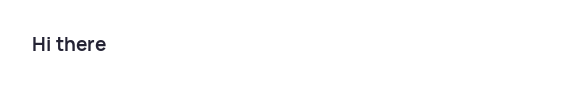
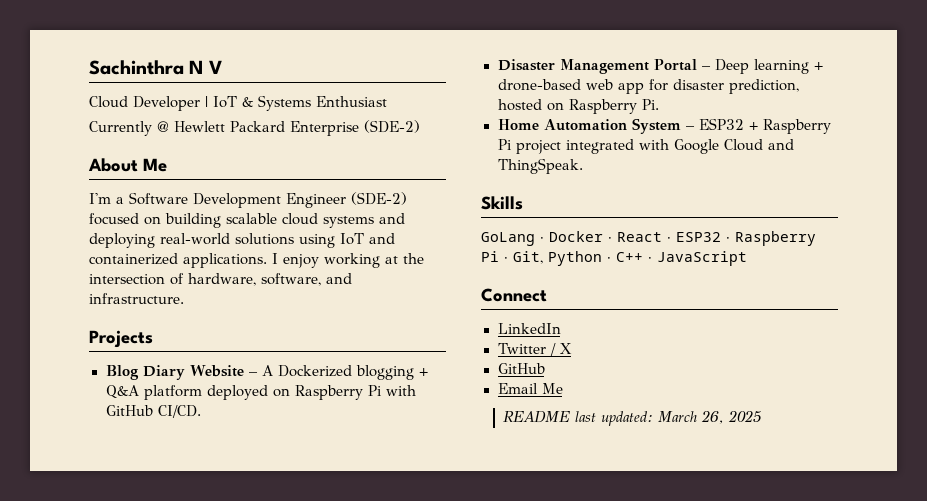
[32,37,107,51] Hi there -> [89,60,222,75] [89,95,387,111] [89,120,420,136] [88,158,167,172] [89,192,407,208] [89,213,405,228] [89,233,395,248] [89,253,424,268] [89,273,352,286] [89,293,184,304] [89,330,153,348] [105,365,429,380] [105,385,416,400] [105,405,201,418] [497,59,823,74] [497,79,799,94] [497,99,659,114] [497,118,831,134] [497,139,794,154] [497,158,583,174] [481,196,523,210] [481,231,816,246] [481,251,747,266] [481,288,547,302] [497,323,561,334] [497,343,573,356] [497,363,545,374] [497,383,563,394] [503,410,762,426] Sachinthra N V // Cloud Developer | IoT & Systems Enthusiast // Currently @ Hewlett Packard Enterprise (SDE-2) // About Me // I'm a Software Development Engineer (SDE-2) focused on building scalable cloud systems and deploying real-world solutions using IoT and containerized applications. I enjoy working at the intersection of hardware, software, and infrastructure. // Projects // Blog Diary Website – A Dockerized blogging + Q&A platform deployed on Raspberry Pi with GitHub CI/CD. // Disaster Management Portal – Deep learning + drone-based web app for disaster prediction, hosted on Raspberry Pi. // Home Automation System – ESP32 + Raspberry Pi project integrated with Google Cloud and ThingSpeak. // Skills // GoLang · Docker · React · ESP32 · Raspberry Pi · Git, Python · C++ · JavaScript // Connect // LinkedIn // Twitter / X // GitHub // Email Me // README last updated: March 26, 2025

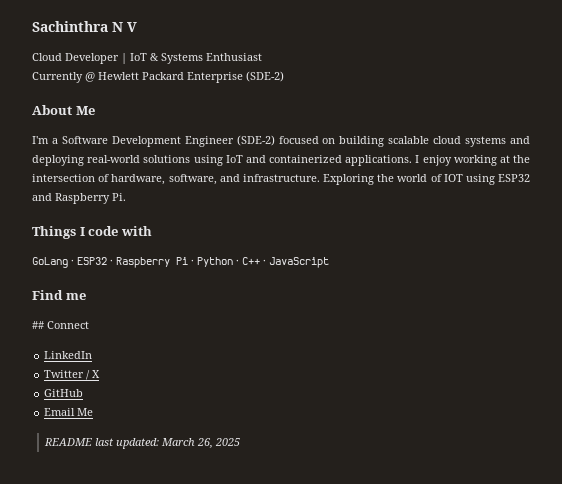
[89,330,153,348] [105,365,429,380] [105,385,416,400] [105,405,201,418] [497,59,823,74] [497,79,799,94] [497,99,659,114] [497,118,831,134] [497,139,794,154] [497,158,583,174] [481,196,523,210] [481,231,662,246] // Projects // Blog Diary Website – A Dockerized blogging + Q&A platform deployed on Raspberry Pi with GitHub CI/CD. // Disaster Management Portal – Deep learning + drone-based web app for disaster prediction, hosted on Raspberry Pi. // Home Automation System – ESP32 + Raspberry Pi project integrated with Google Cloud and ThingSpeak. // Skills // GoLang · Docker · React -> [323,174,531,185] [32,193,126,204] [32,226,152,239] [32,257,68,268] Exploring the world of IOT using ESP32 and Raspberry Pi. // Things I code with // GoLang
[513,251,543,264] Git, -> (194, 262) none
(747, 258) none -> [32,290,86,300] [32,321,44,329] Find me // ##

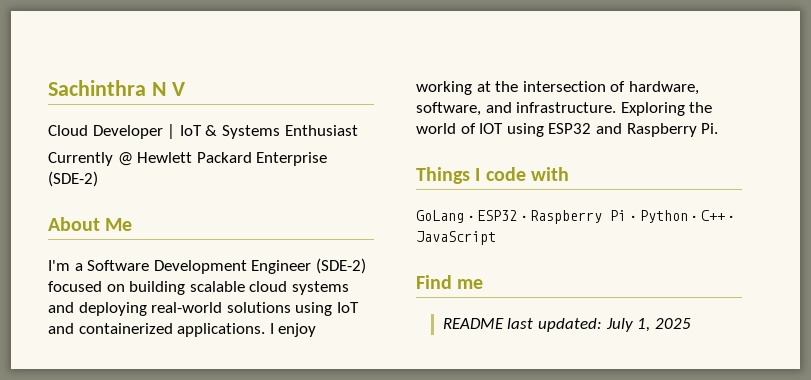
[32,321,89,329] [44,351,93,359] [44,370,101,380] [44,389,84,397] [44,408,94,416] // ## Connect // LinkedIn // Twitter / X // GitHub // Email Me -> (484, 284) none
[160,438,213,449] March 26, -> [605,318,651,332] July 1,

